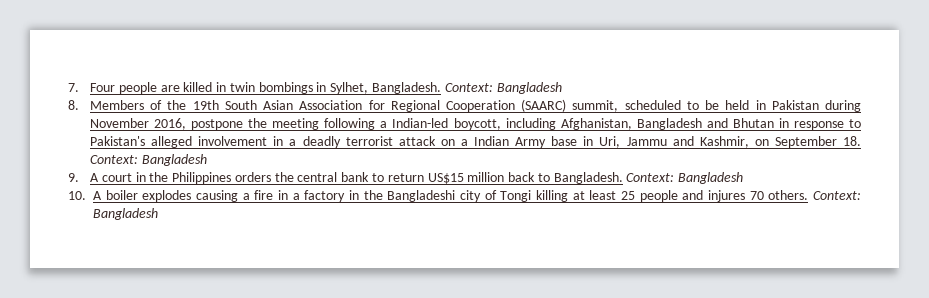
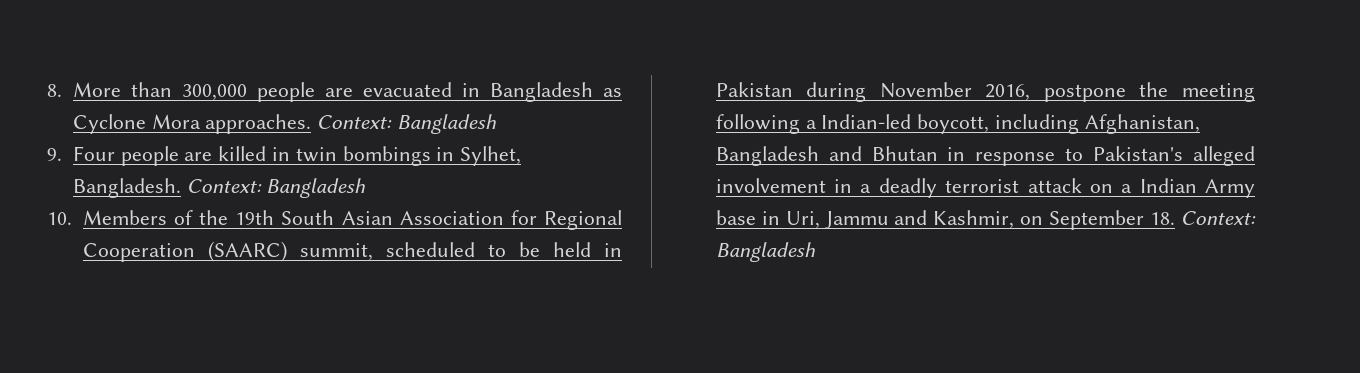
[68,83,79,92] 7. -> [47,82,622,102] [72,114,497,134] [47,148,62,161] 8. More than 300,000 people are evacuated in Bangladesh as Cyclone Mora approaches. Context: Bangladesh // 9.
[68,100,79,110] 8. -> [47,212,72,225] 10.
[68,172,744,184] [68,190,861,202] [93,208,158,220] // 9. A court in the Philippines orders the central bank to return US$15 million back to Bangladesh. Context: Bangladesh // 10. A boiler explodes causing a fire in a factory in the Bangladeshi city of Tongi killing at least 25 people and injures 70 others. Context: Bangladesh -> (816, 252) none

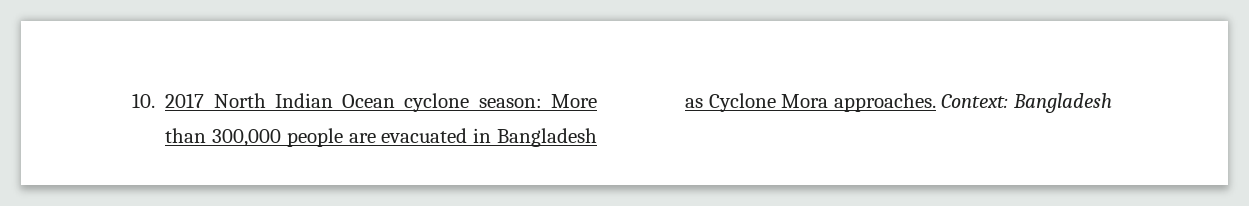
[47,84,62,97] 8. -> [132,93,542,112] 10. 2017 North Indian Ocean cyclone season:
[47,146,522,166] [72,178,367,198] [47,210,622,230] [82,241,622,262] [715,82,1255,102] [715,114,1200,134] [715,146,1255,166] [715,178,1255,198] [715,210,1256,230] [715,242,816,262] // 9. Four people are killed in twin bombings in Sylhet, Bangladesh. Context: Bangladesh // 10. Members of the 19th South Asian Association for Regional Cooperation (SAARC) summit, scheduled to be held in Pakistan during November 2016, postpone the meeting following a Indian-led boycott, including Afghanistan, Bangladesh and Bhutan in response to Pakistan's alleged involvement in a deadly terrorist attack on a Indian Army base in Uri, Jammu and Kashmir, on September 18. Context: Bangladesh -> (1112, 103) none

